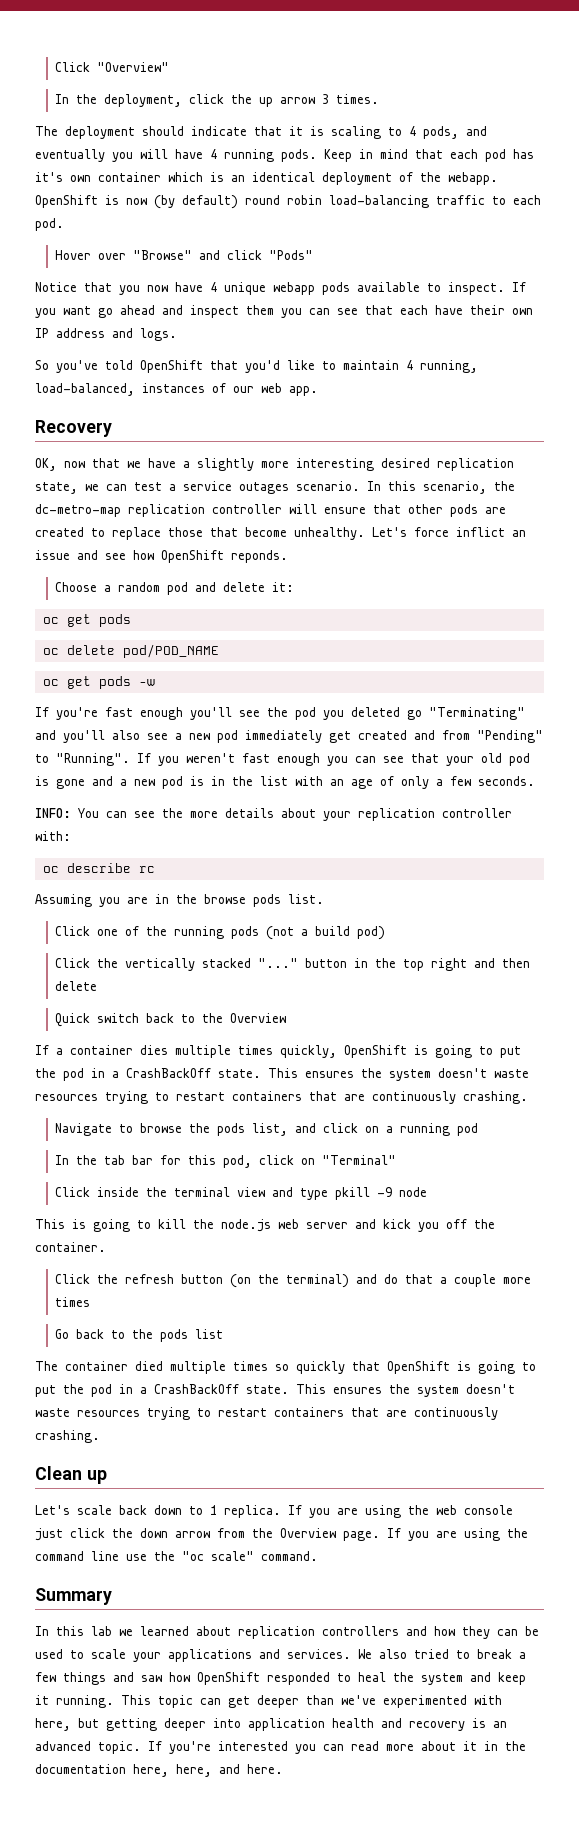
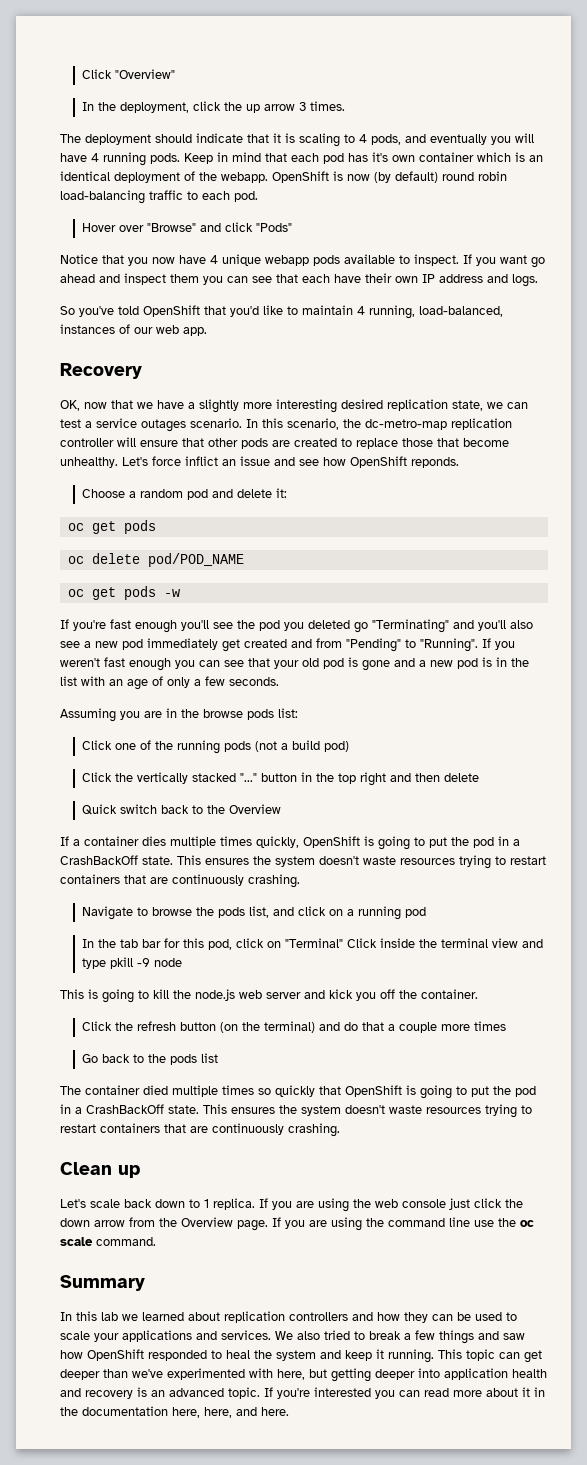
[35,808,512,821] [35,831,71,841] [42,863,155,873] // INFO: You can see the more details about your replication controller with: // oc describe rc -> (279, 681) none
[288,894,324,904] list. -> [278,708,298,718] list:
(397, 1160) // -> (343, 943) none
[182,1551,254,1561] "oc scale" -> [520,1220,534,1227] [60,1237,93,1246] oc scale

